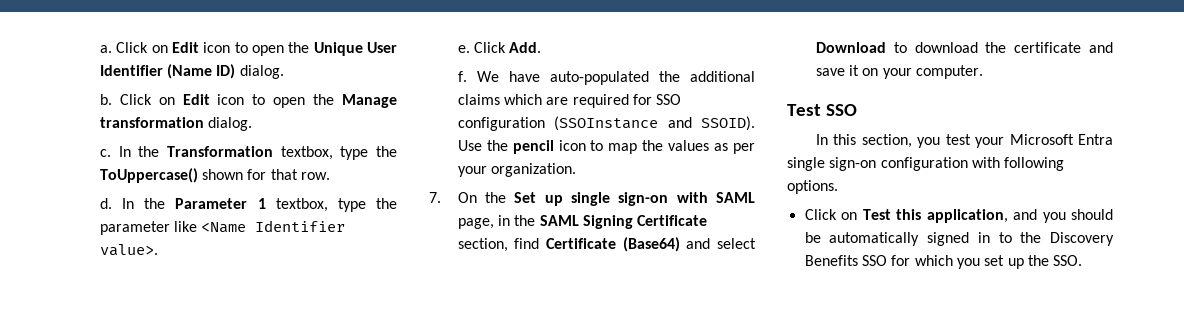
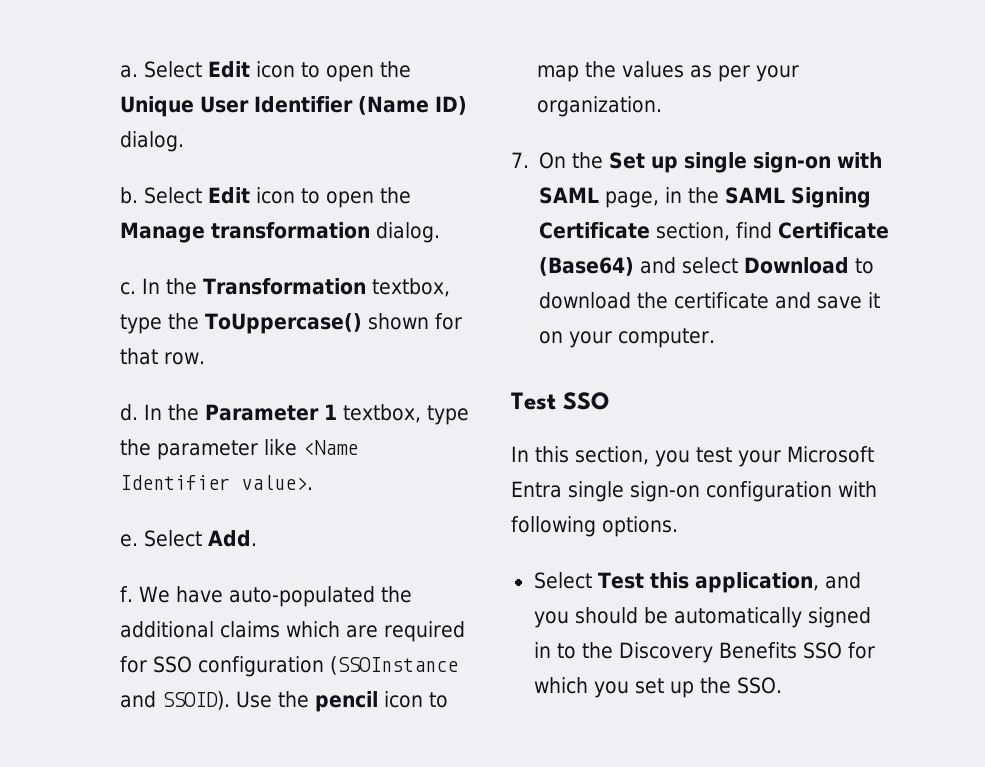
[116,42,168,53] Click on -> [143,61,202,78] Select
[119,94,175,105] Click on -> [143,187,202,204] Select
[474,42,507,53] Click -> [143,530,202,547] Select
[804,209,858,220] Click on -> [533,572,592,589] Select

